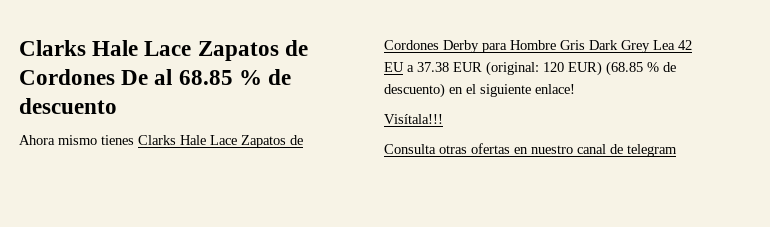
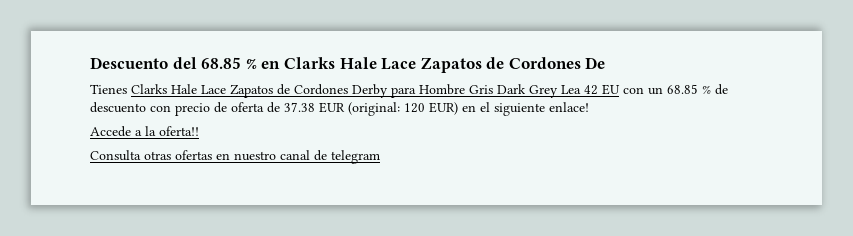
(19, 48) none -> [90,57,281,69] Descuento del 68.85 % en
[154,69,292,85] [19,98,117,114] [19,135,134,145] al 68.85 % de descuento // Ahora mismo tienes -> [90,84,127,94] // Tienes
[407,65,414,72] a -> [623,84,728,95] [90,102,280,116] con un 68.85 % de descuento con precio de oferta de
[606,61,676,76] [384,83,445,98] (68.85 % de descuento) -> (458, 108) none
[384,114,443,124] Visítala!!! -> [90,126,199,137] Accede a la oferta!!

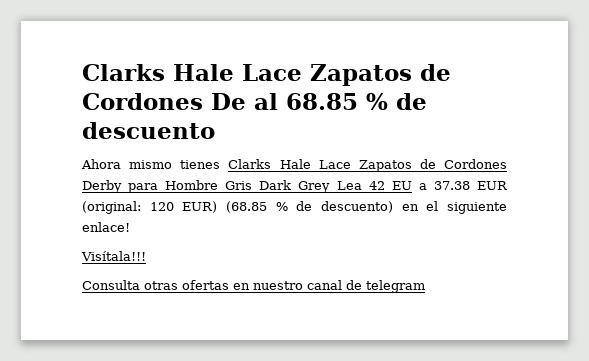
[90,57,281,69] Descuento del 68.85 % en -> (82, 72) none
[90,84,127,94] // Tienes -> [254,93,427,110] [82,122,215,139] [81,159,221,169] al 68.85 % de descuento // Ahora mismo tienes
[623,84,728,95] [90,102,280,116] con un 68.85 % de descuento con precio de oferta de -> [418,183,427,190] a
(458, 108) none -> [226,201,393,213] (68.85 % de descuento)
[90,126,199,137] Accede a la oferta!! -> [81,251,146,261] Visítala!!!

